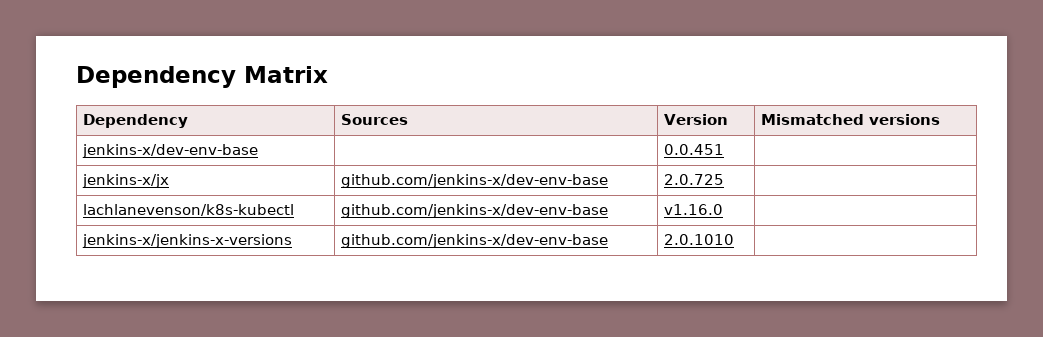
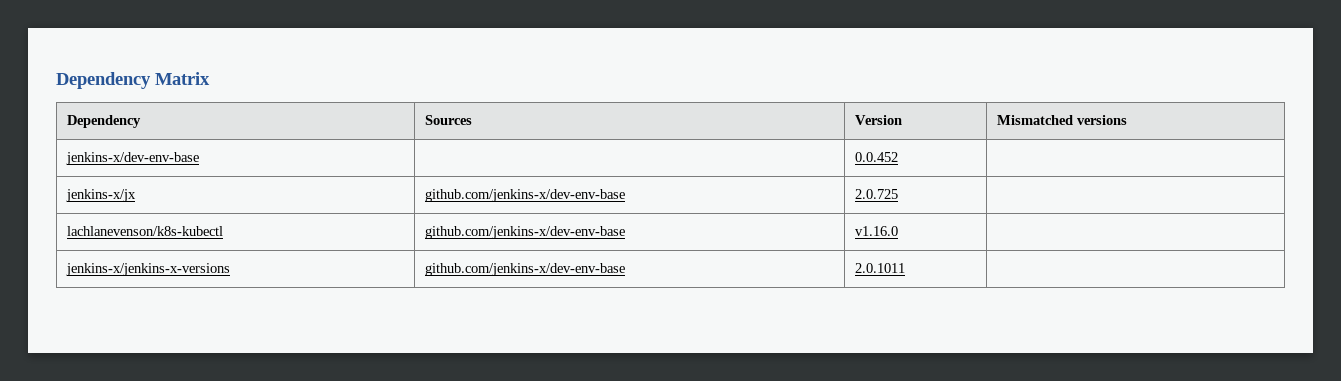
[663,144,724,155] 0.0.451 -> [855,152,899,162] 0.0.452
[663,234,734,245] 2.0.1010 -> [855,263,906,273] 2.0.1011

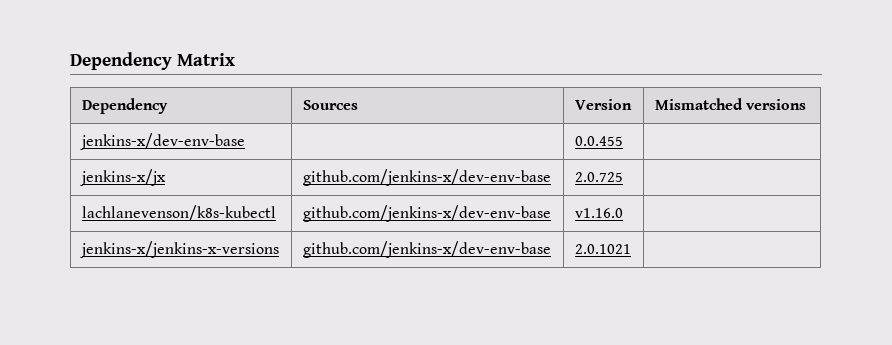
[855,152,899,162] 0.0.452 -> [574,136,623,146] 0.0.455
[855,263,906,273] 2.0.1011 -> [574,244,631,254] 2.0.1021

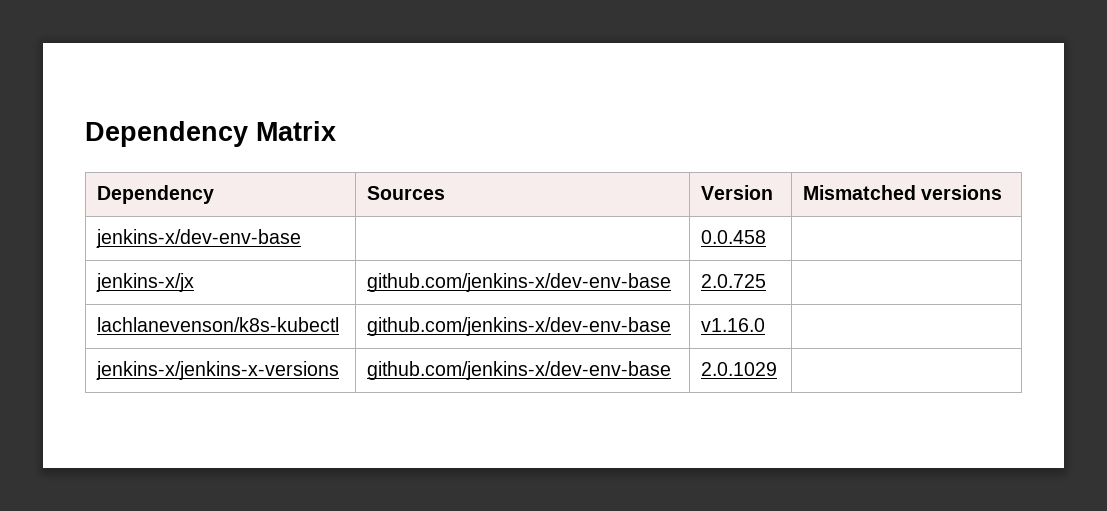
[574,136,623,146] 0.0.455 -> [700,230,766,244] 0.0.458
[574,244,631,254] 2.0.1021 -> [700,362,777,376] 2.0.1029

